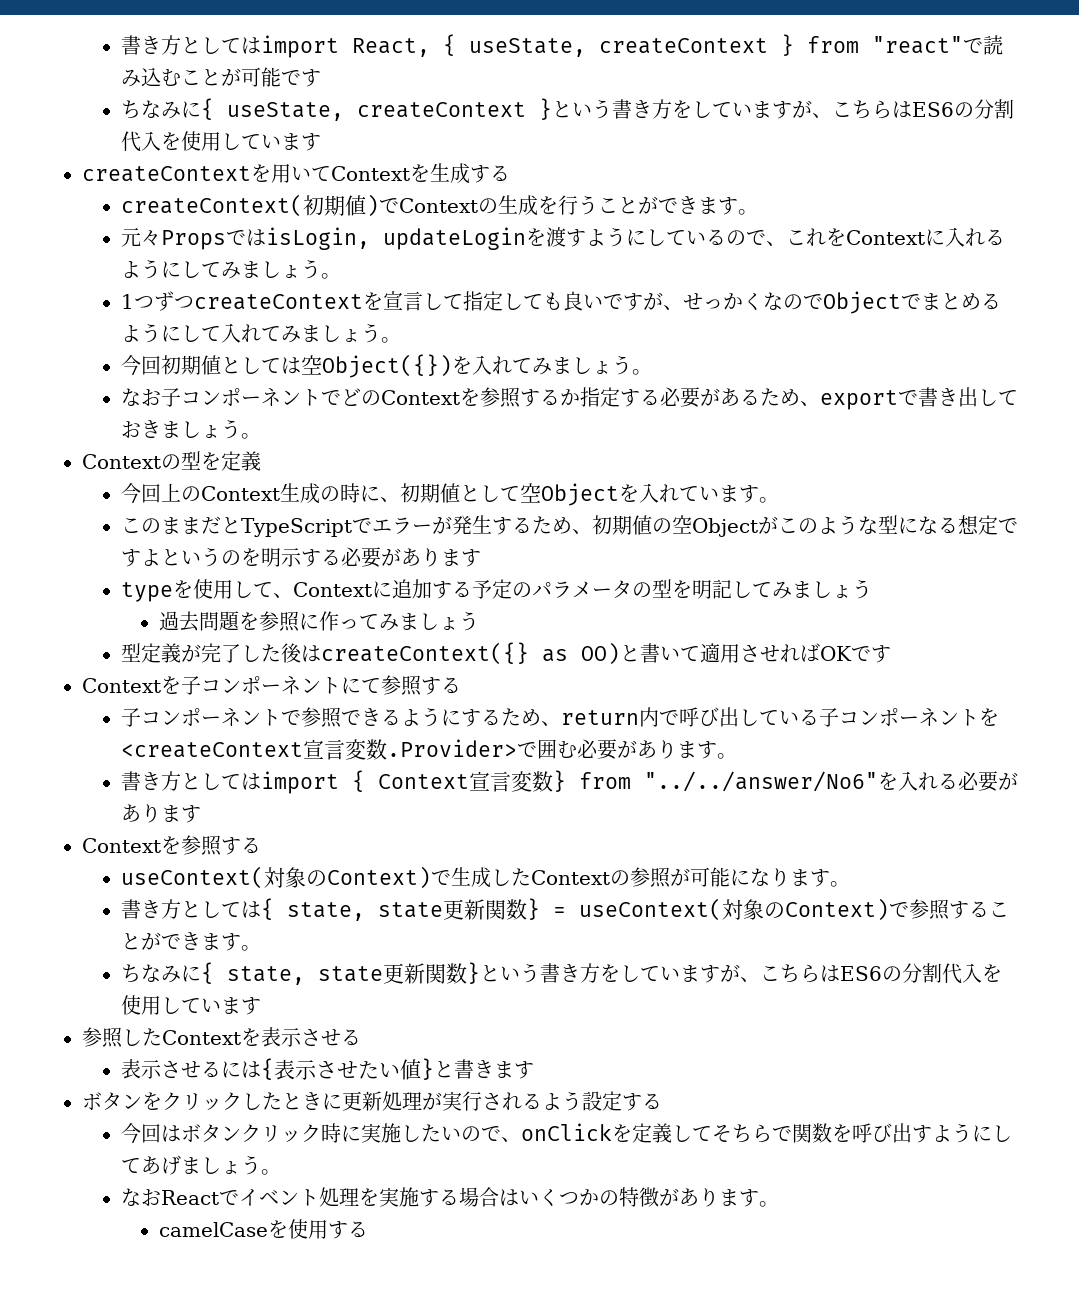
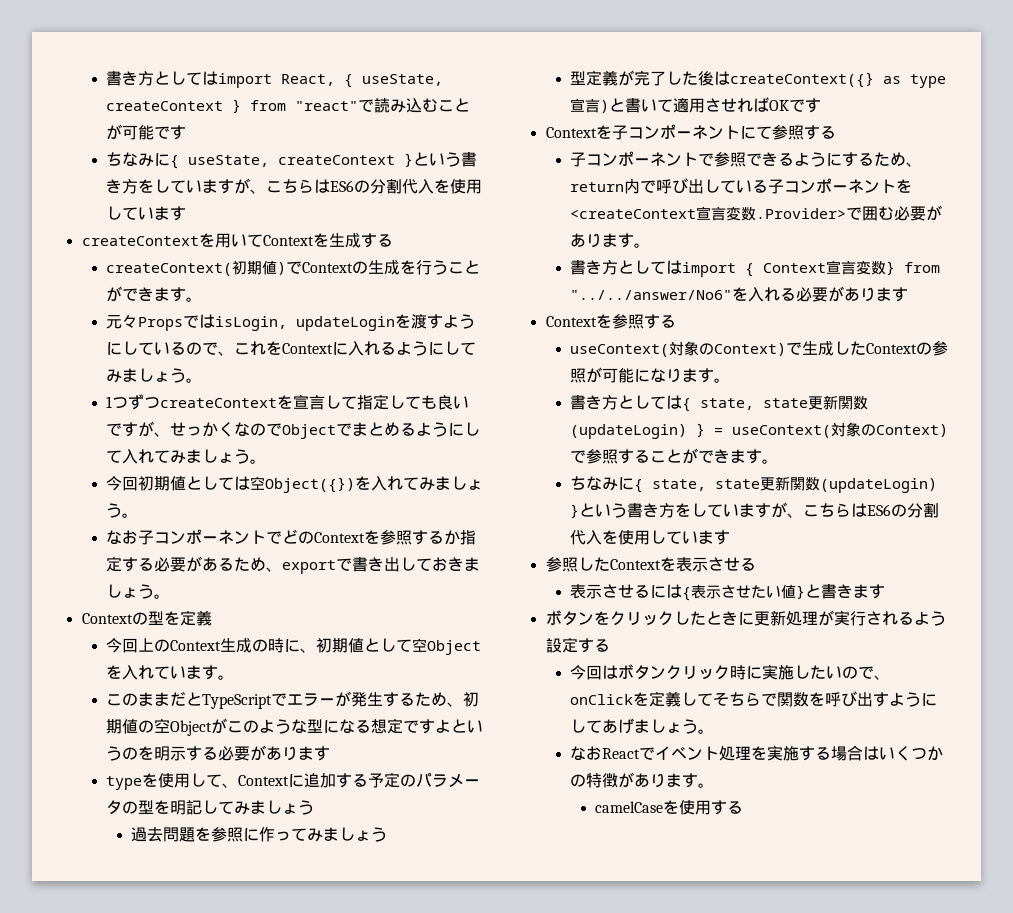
[580,642,620,665] OO) -> [910,74,947,88] [570,98,610,113] type宣言)
(527, 909) none -> [570,424,688,439] (updateLogin)
(467, 973) none -> [820,478,938,493] (updateLogin)

